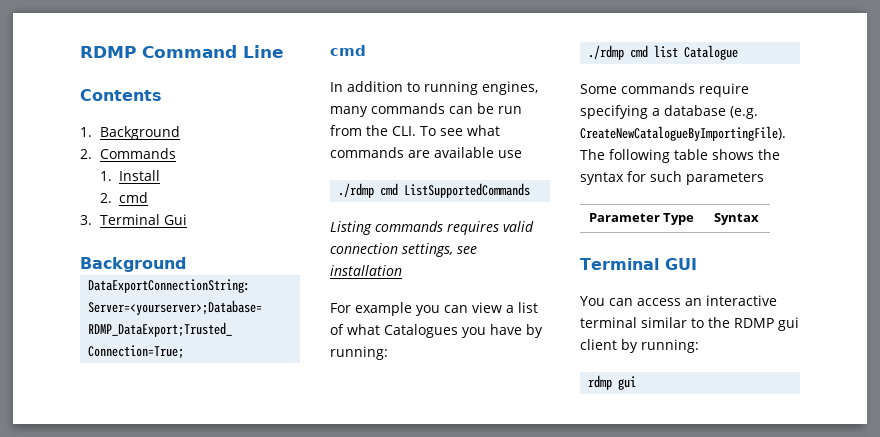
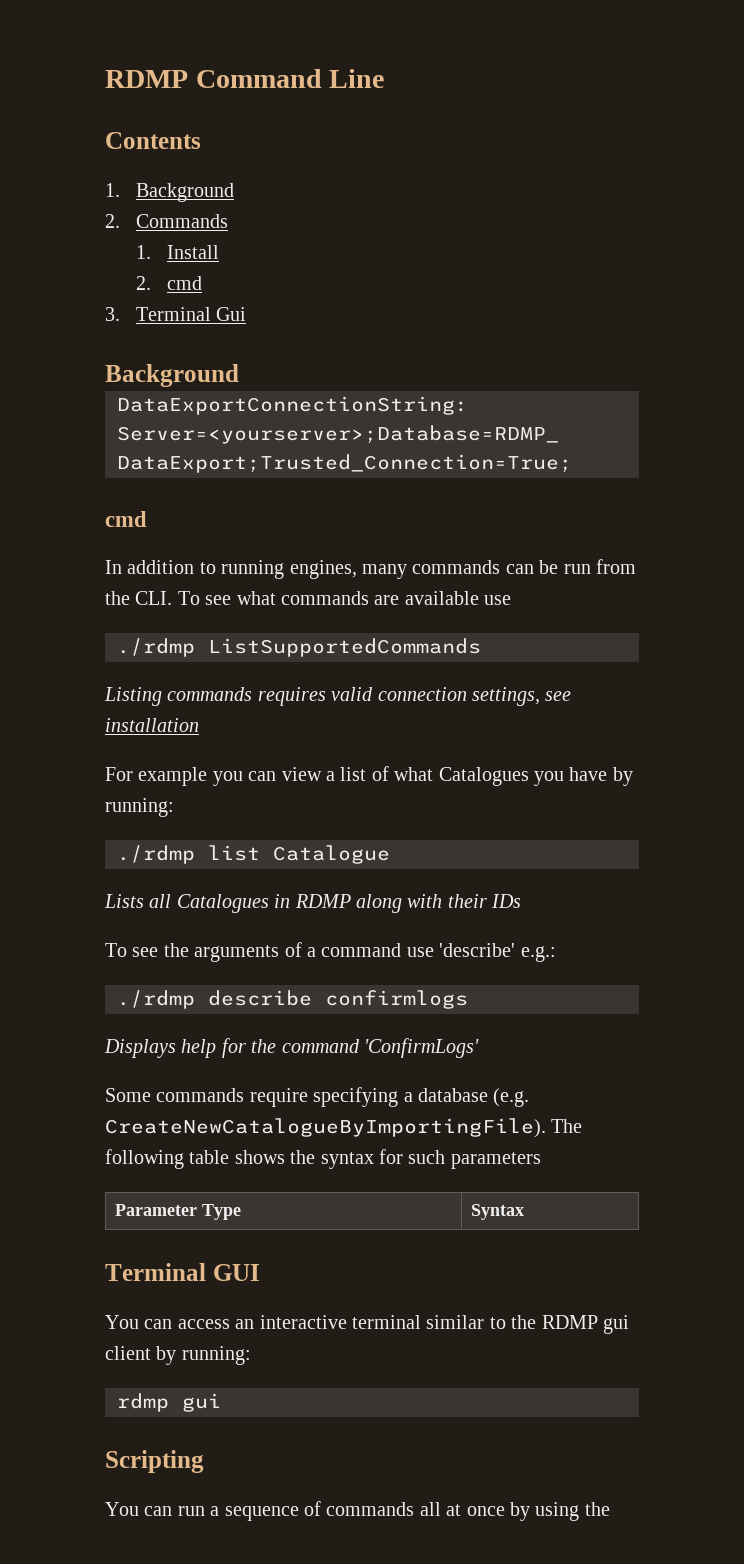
[380,183,399,196] cmd -> (195, 647) none
[630,45,649,58] cmd -> (195, 854) none
(739, 52) none -> [104,894,522,913] [105,942,556,962] [117,990,468,1009] [104,1038,479,1058] // Lists all Catalogues in RDMP along with their IDs // To see the arguments of a command use 'describe' e.g.: // ./rdmp describe confirmlogs // Displays help for the command 'ConfirmLogs'
(637, 383) none -> [105,1450,204,1473] [105,1501,610,1521] // Scripting // You can run a sequence of commands all at once by using the

